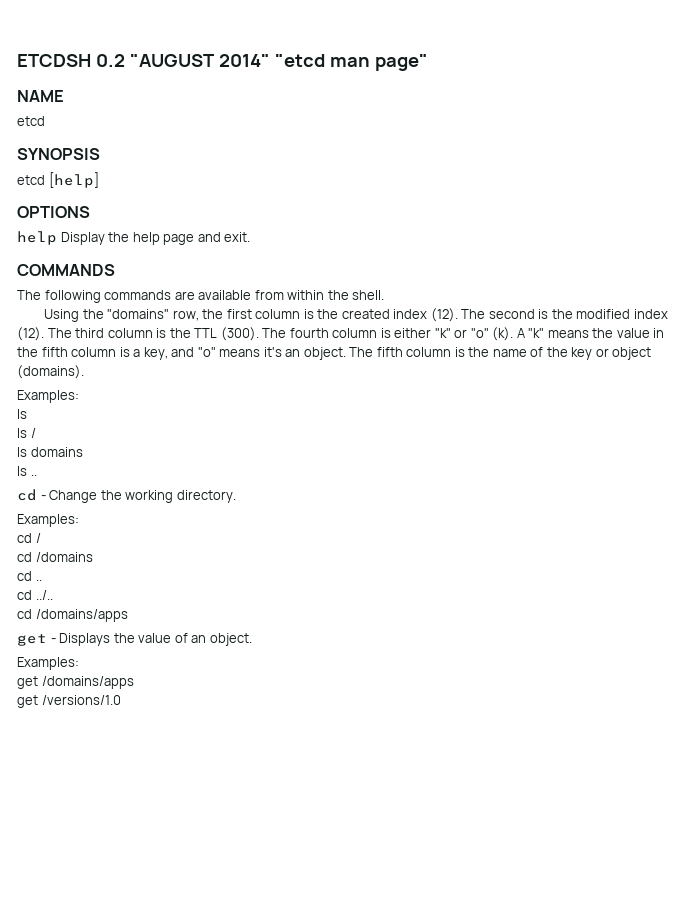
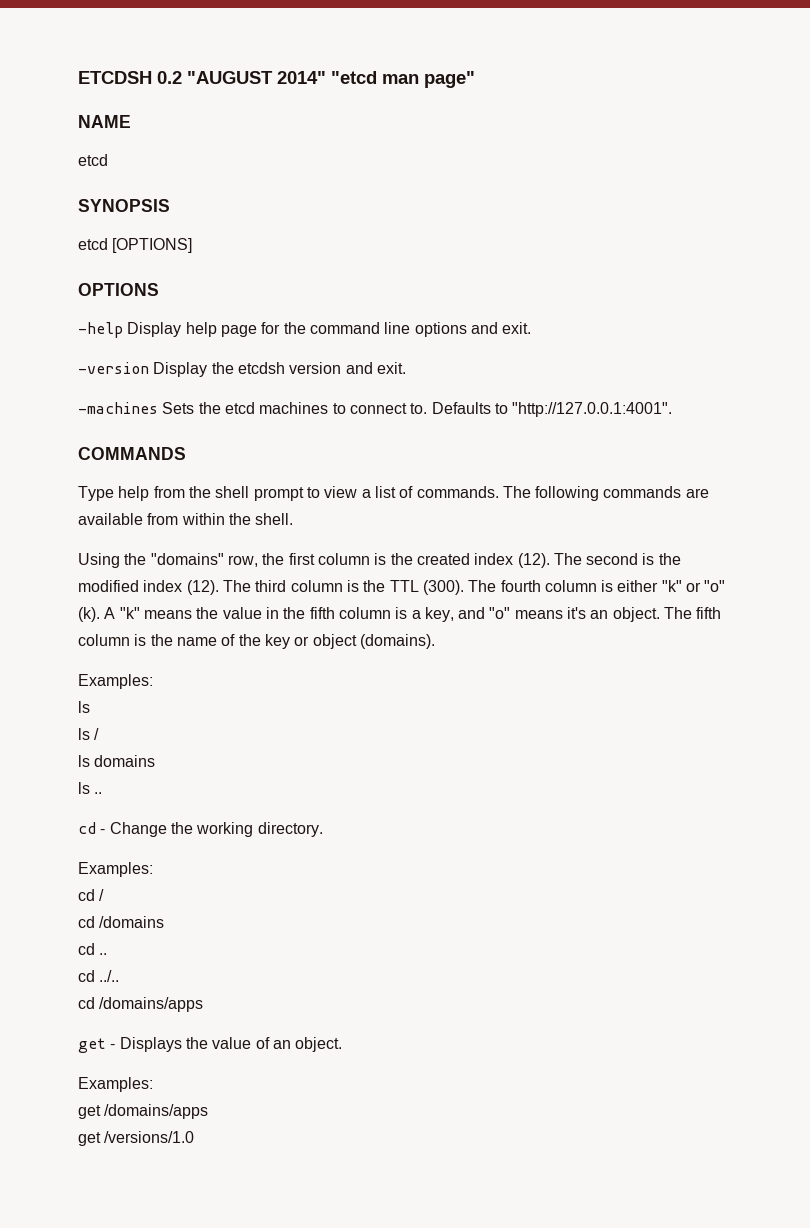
[48,172,99,188] [help] -> [112,238,193,253] [OPTIONS]
[17,231,251,245] [17,264,115,276] help Display the help page and exit. // COMMANDS // -> [78,322,532,338] [78,362,406,377] [78,402,673,417] [78,447,186,460] [78,486,499,501] -help Display help page for the command line options and exit. // -version Display the etcdsh version and exit. // -machines Sets the etcd machines to connect to. Defaults to "http://127.0.0.1:4001". // COMMANDS // Type help from the shell prompt to view a list of commands.

